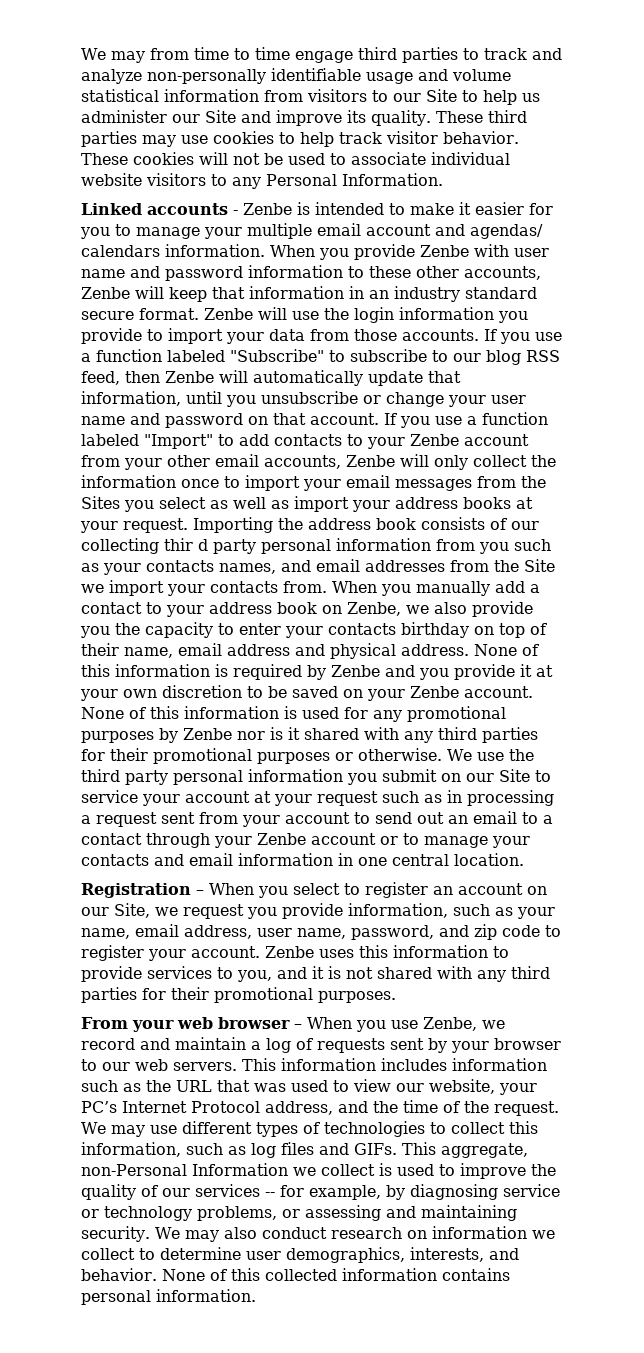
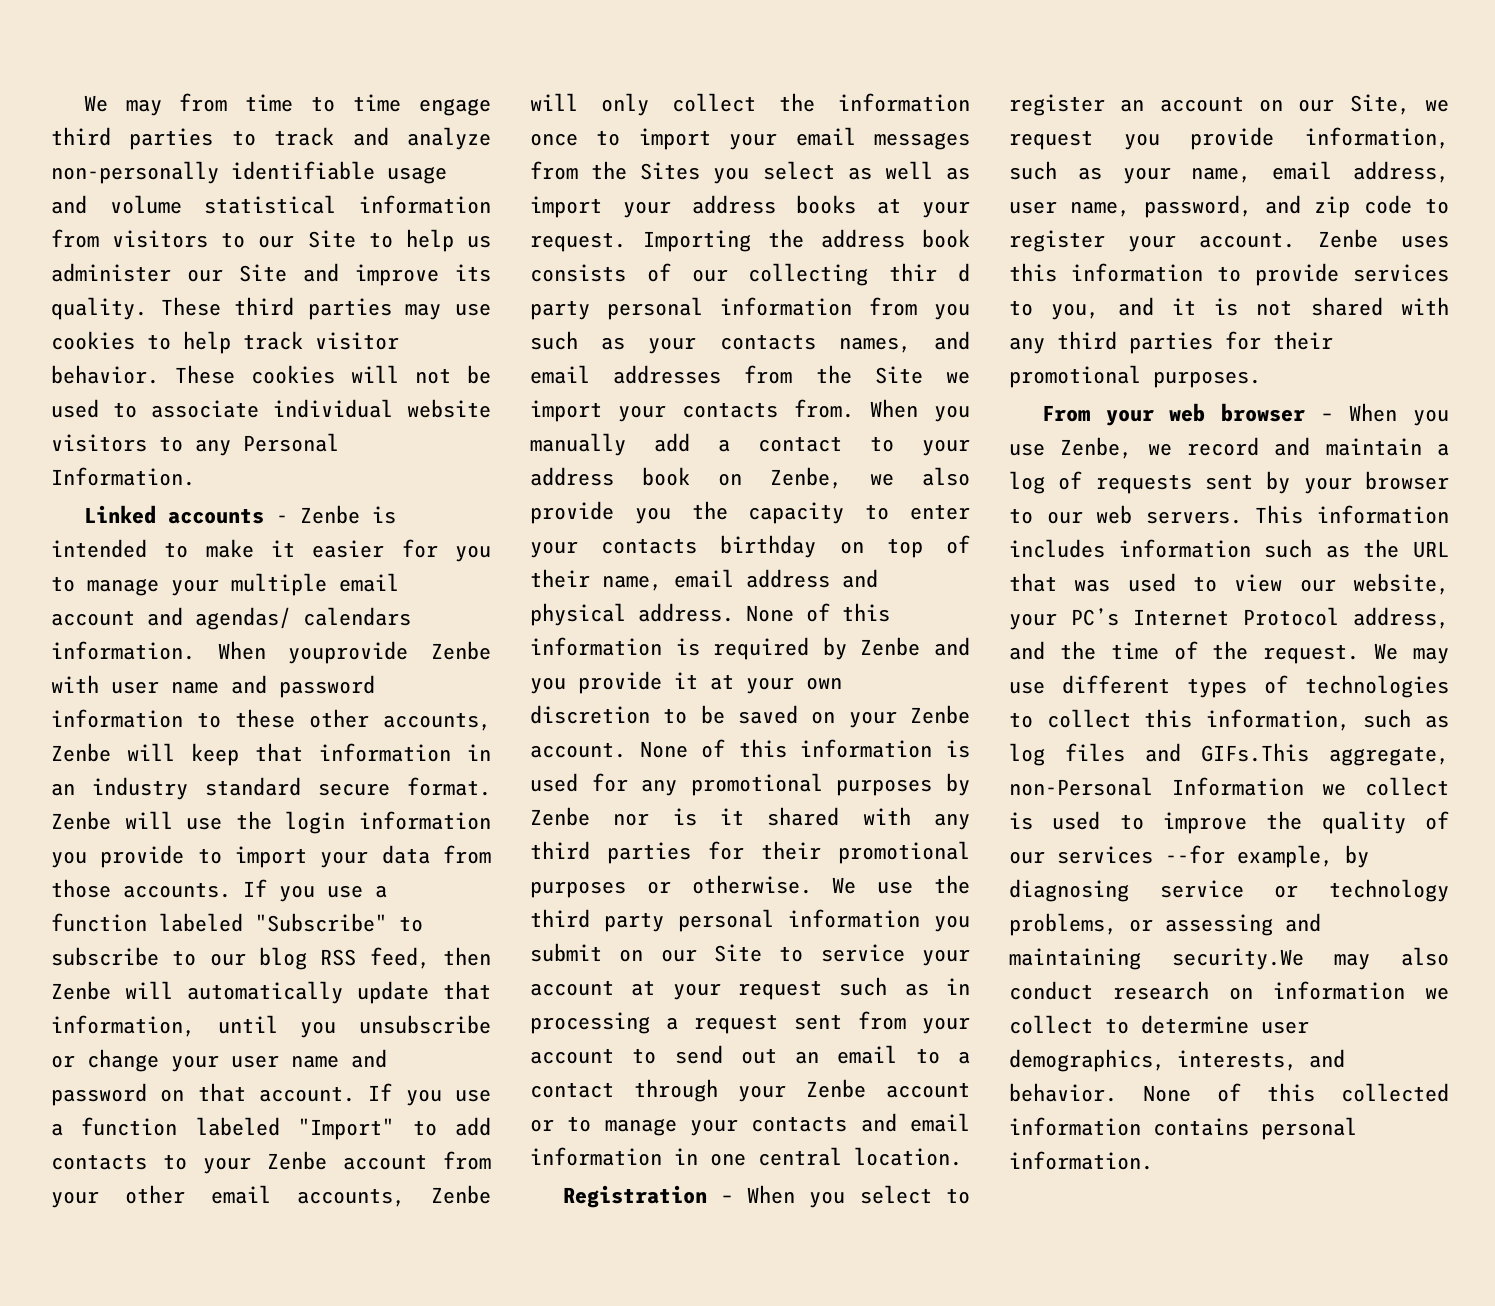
[319,244,415,260] you provide -> [288,641,409,664] youprovide
[354,1142,436,1155] GIFs. This -> [1201,743,1309,762] GIFs.This
[265,1185,304,1197] -- for -> [1165,845,1225,864] --for
[81,1226,180,1242] security. We -> [1171,948,1304,970] security.We

